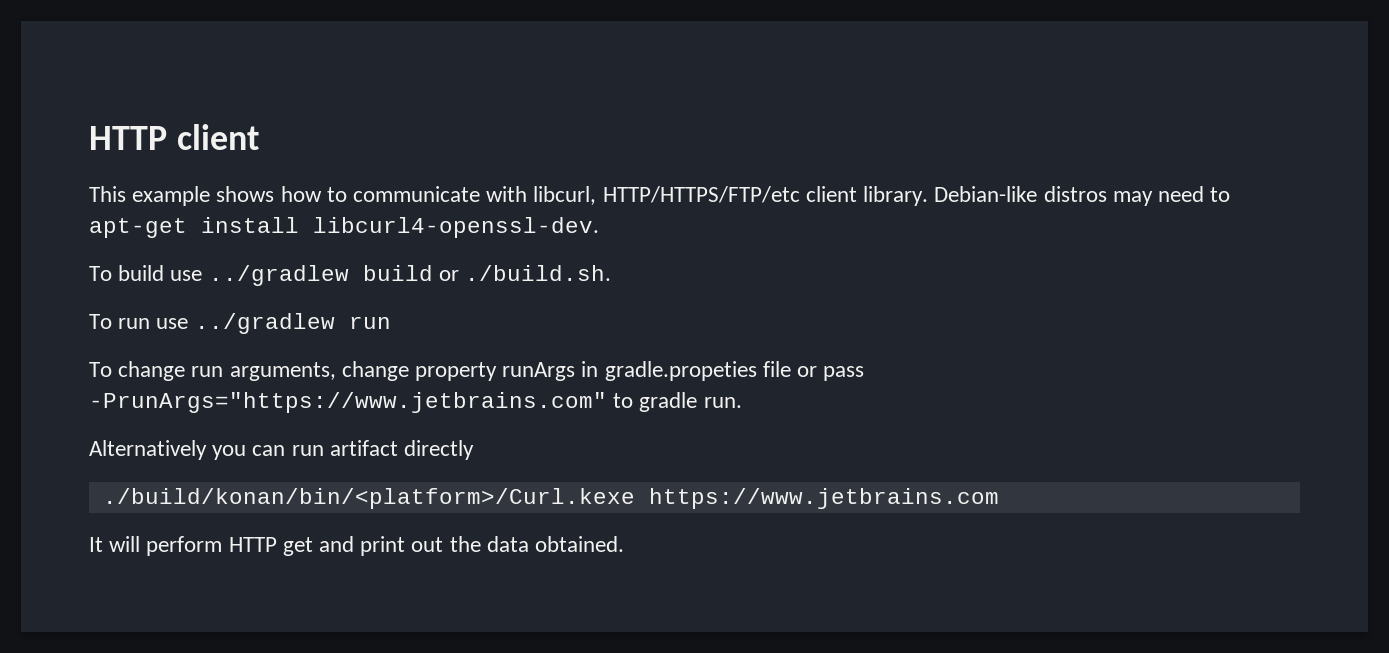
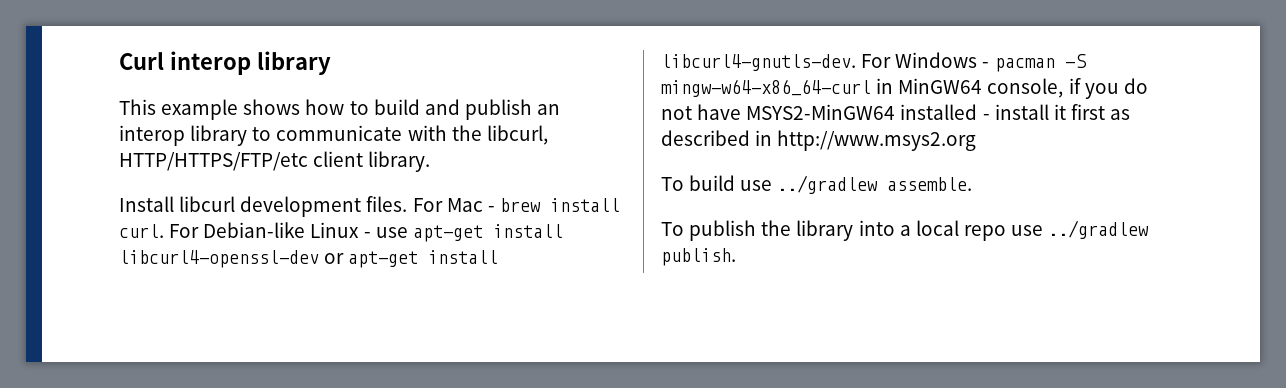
[89,124,259,150] HTTP client -> [119,51,331,75] Curl interop library
(347, 194) none -> [373,99,561,120] [119,125,272,146] build and publish an interop library to
(528, 194) none -> [451,125,482,141] the
[934,186,1231,206] [89,217,599,238] [89,265,612,286] [89,313,391,334] [89,361,865,381] [89,392,742,413] [89,440,475,460] [102,488,999,509] [89,536,625,556] Debian-like distros may need to apt-get install libcurl4-openssl-dev. // To build use ../gradlew build or ./build.sh. // To run use ../gradlew run // To change run arguments, change property runArgs in gradle.propeties file or pass -PrunArgs="https://www.jetbrains.com" to gradle run. // Alternatively you can run artifact directly // ./build/konan/bin/<platform>/Curl.kexe https://www.jetbrains.com // It will perform HTTP get and print out the data obtained. -> [119,196,620,217] [119,222,563,242] [119,250,499,268] [661,52,1087,72] [661,78,1148,99] [661,104,1131,120] [661,130,977,151] [661,175,973,194] [661,220,1150,241] [661,248,736,266] // Install libcurl development files. For Mac - brew install curl. For Debian-like Linux - use apt-get install libcurl4-openssl-dev or apt-get install libcurl4-gnutls-dev. For Windows - pacman -S mingw-w64-x86_64-curl in MinGW64 console, if you do not have MSYS2-MinGW64 installed - install it first as described in http://www.msys2.org // To build use ../gradlew assemble. // To publish the library into a local repo use ../gradlew publish.

